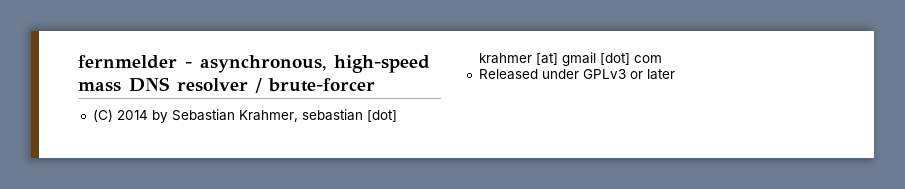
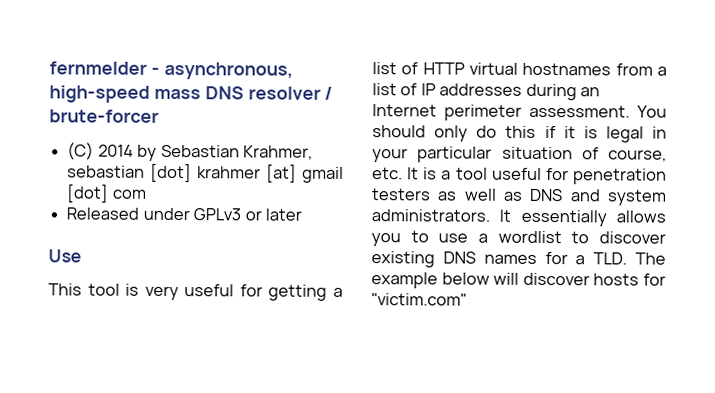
(675, 74) none -> [48,249,82,263] [48,283,343,301] [372,62,667,76] [372,83,601,101] [372,104,667,121] [372,125,667,143] [372,146,667,163] [372,167,667,185] [371,188,667,206] [371,209,666,227] [371,230,666,247] [371,251,666,268] [371,272,666,289] [371,293,467,306] // Use // This tool is very useful for getting a list of HTTP virtual hostnames from a list of IP addresses during an Internet perimeter assessment. You should only do this if it is legal in your particular situation of course, etc. It is a tool useful for penetration testers as well as DNS and system administrators. It essentially allows you to use a wordlist to discover existing DNS names for a TLD. The example below will discover hosts for "victim.com"

